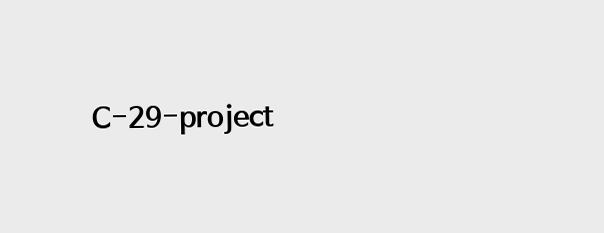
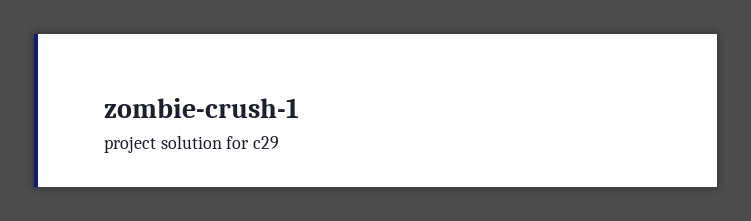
[91,103,275,137] C-29-project -> [104,98,299,118] [104,135,280,153] zombie-crush-1 // project solution for c29

